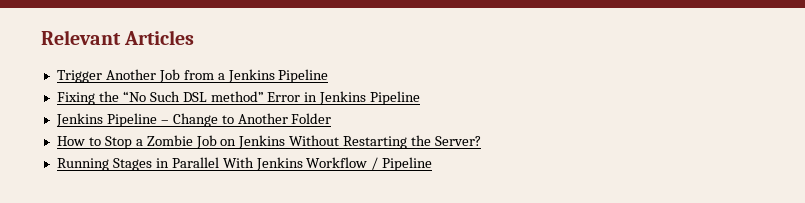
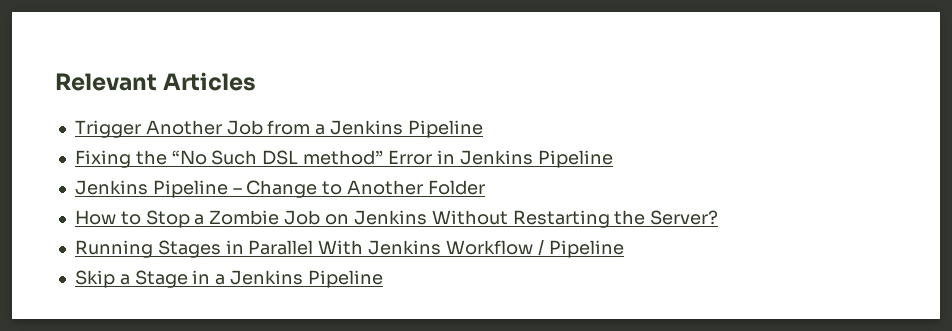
(433, 164) none -> [74,270,383,288] // Skip a Stage in a Jenkins Pipeline

